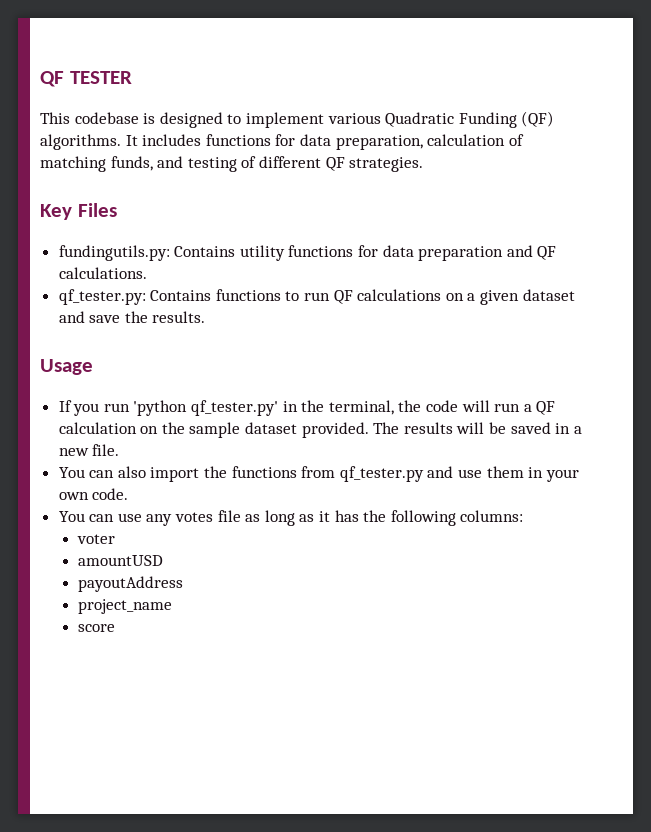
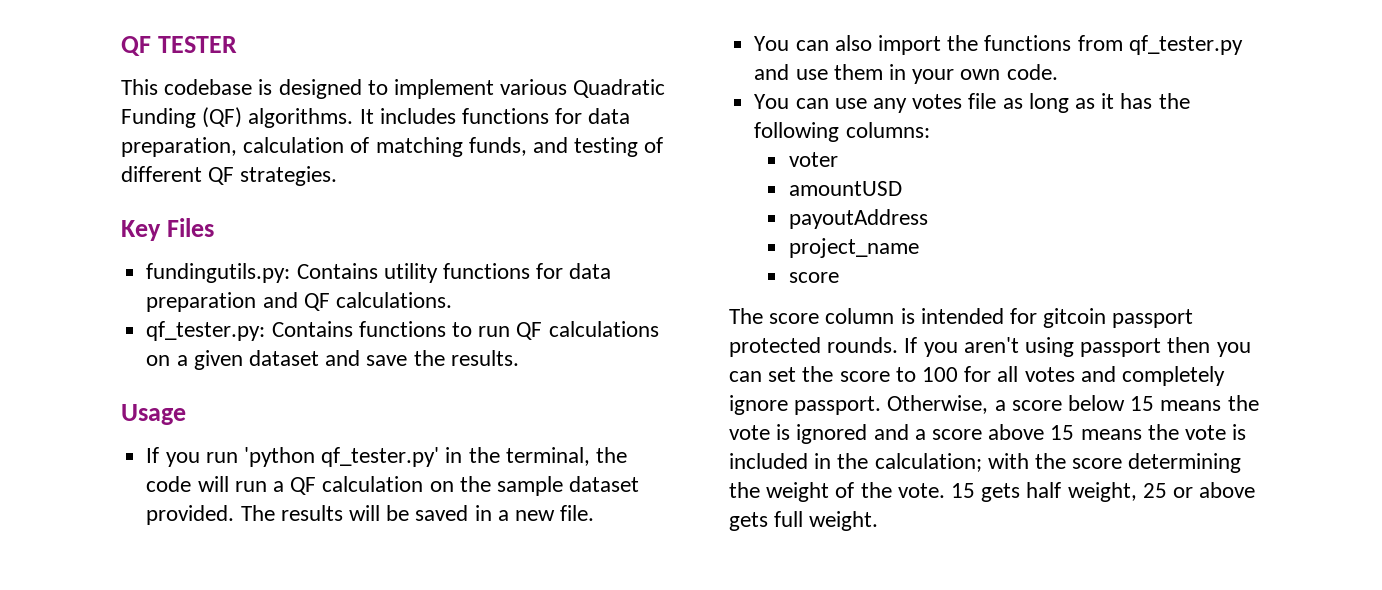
(116, 628) none -> [729,308,1194,328] [729,337,1251,357] [729,366,1226,386] [729,395,1259,415] [729,424,1247,444] [729,453,1242,473] [729,482,1256,502] [729,511,879,531] // The score column is intended for gitcoin passport protected rounds. If you aren't using passport then you can set the score to 100 for all votes and completely ignore passport. Otherwise, a score below 15 means the vote is ignored and a score above 15 means the vote is included in the calculation; with the score determining the weight of the vote. 15 gets half weight, 25 or above gets full weight.

